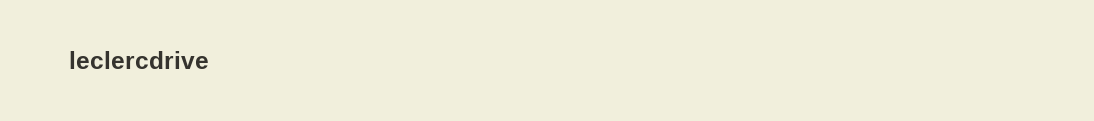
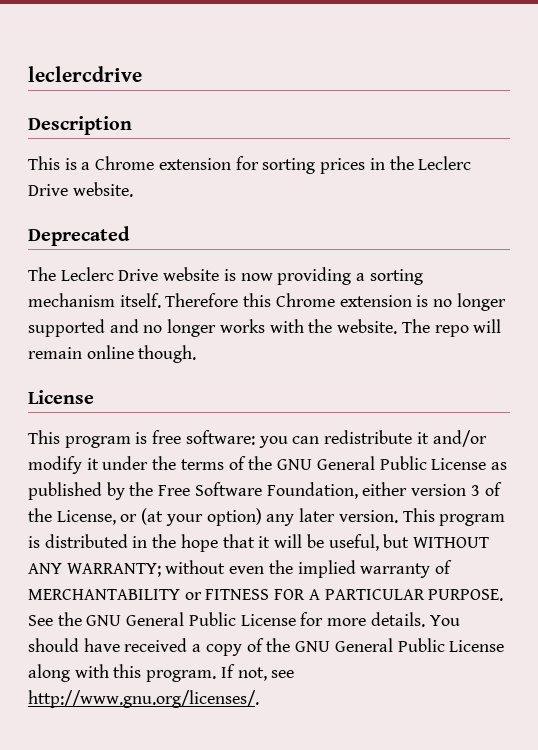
(209, 60) none -> [28,116,132,135] [28,156,472,174] [28,182,133,197] [28,226,130,246] [28,267,423,285] [28,293,506,311] [28,319,502,337] [28,345,197,363] [28,390,94,404] [28,430,487,448] [28,456,507,474] [28,482,502,500] [28,508,506,526] [28,534,489,552] [28,560,453,578] [28,589,504,601] [28,612,460,627] [28,638,505,656] [28,664,295,682] [28,690,259,708] // Description // This is a Chrome extension for sorting prices in the Leclerc Drive website. // Deprecated // The Leclerc Drive website is now providing a sorting mechanism itself. Therefore this Chrome extension is no longer supported and no longer works with the website. The repo will remain online though. // License // This program is free software: you can redistribute it and/or modify it under the terms of the GNU General Public License as published by the Free Software Foundation, either version 3 of the License, or (at your option) any later version. This program is distributed in the hope that it will be useful, but WITHOUT ANY WARRANTY; without even the implied warranty of MERCHANTABILITY or FITNESS FOR A PARTICULAR PURPOSE. See the GNU General Public License for more details. You should have received a copy of the GNU General Public License along with this program. If not, see http://www.gnu.org/licenses/.

